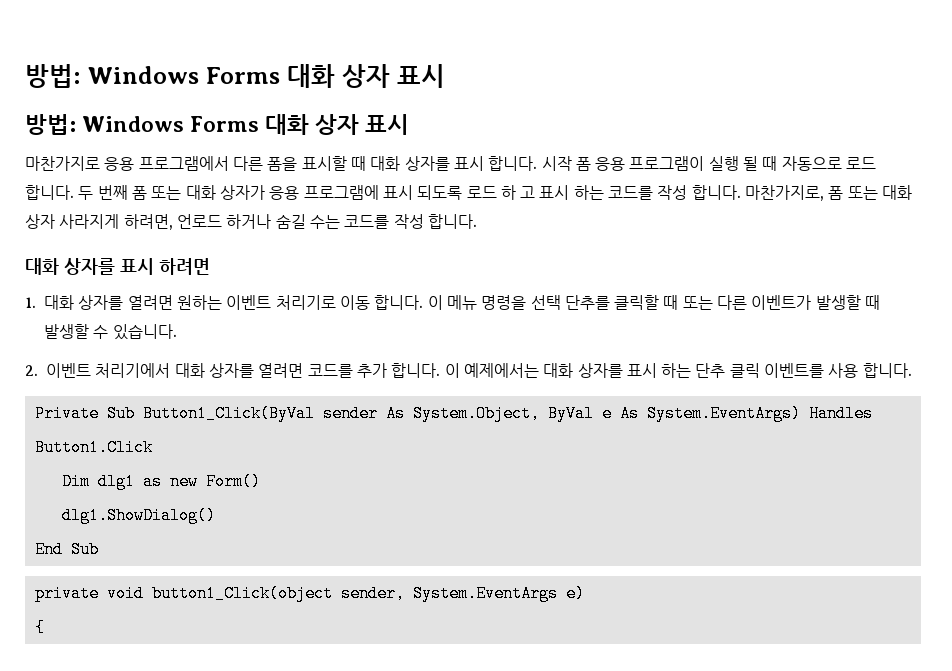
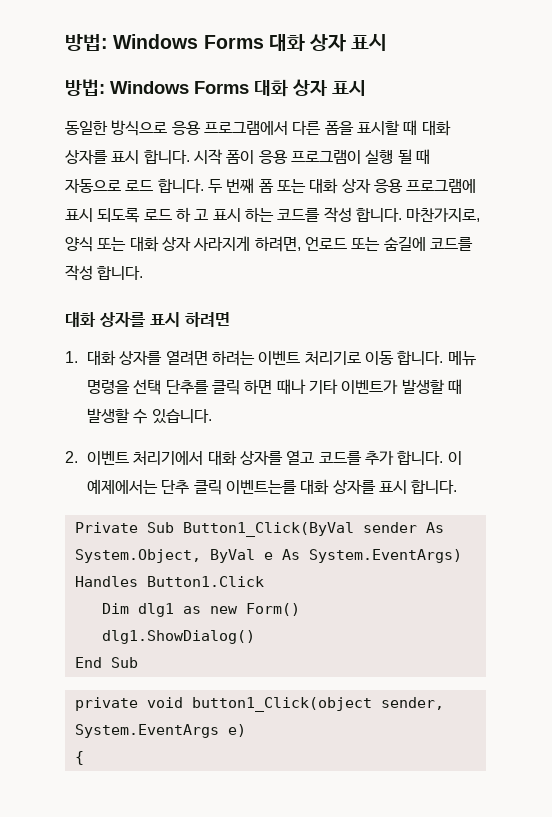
[25,156,100,171] 마찬가지로 -> [65,120,168,136] 동일한 방식으로
[575,157,591,171] 폼 -> [226,150,255,164] 폼이
[219,185,265,200] 상자가 -> [341,179,371,193] 상자
[828,186,844,200] 폼 -> [65,237,93,252] 양식
[226,214,340,229] 하거나 숨길 수는 -> [351,236,426,251] 또는 숨길에
[176,295,222,310] 원하는 -> [212,350,256,366] 하려는
[427,295,443,310] 이 -> (444, 358) none
[614,295,748,310] 클릭할 때 또는 다른 -> [212,379,338,395] 클릭 하면 때나 기타
[258,363,304,378] 열려면 -> [286,450,315,465] 열고
[543,363,859,378] 대화 상자를 표시 하는 단추 클릭 이벤트를 사용 -> [161,479,407,495] 단추 클릭 이벤트는를 대화 상자를 표시

